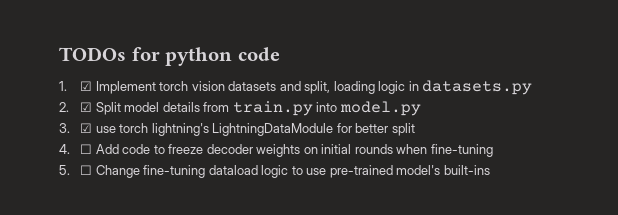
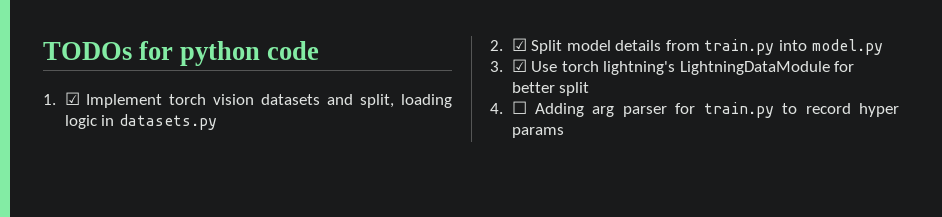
[95,126,116,133] use -> [531,61,558,72] Use
[95,144,493,157] [59,165,490,178] Add code to freeze decoder weights on initial rounds when fine-tuning // 5. ☐ Change fine-tuning dataload logic to use pre-trained model's built-ins -> [534,102,899,118] [511,127,564,138] Adding arg parser for train.py to record hyper params

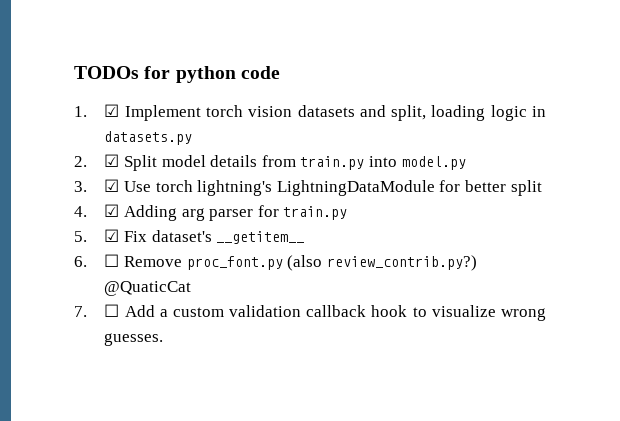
[511,101,527,114] ☐ -> [104,204,120,217] ☑
[782,103,899,117] [511,127,564,138] to record hyper params -> [74,229,305,244] [74,254,477,271] [104,281,192,296] [74,304,546,321] [104,333,164,346] // 5. ☑ Fix dataset's __getitem__ // 6. ☐ Remove proc_font.py (also review_contrib.py?) @QuaticCat // 7. ☐ Add a custom validation callback hook to visualize wrong guesses.

